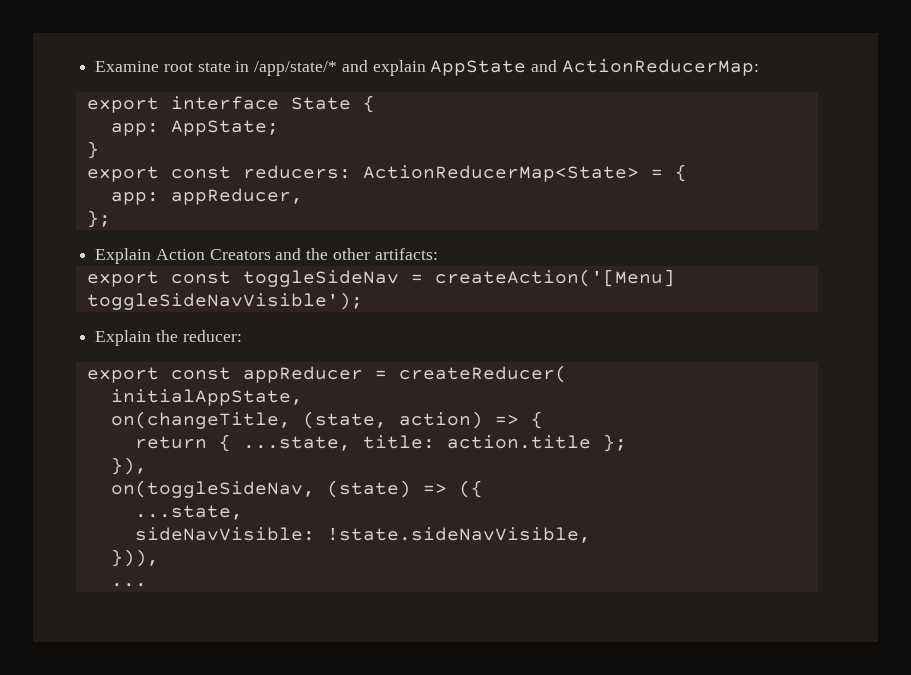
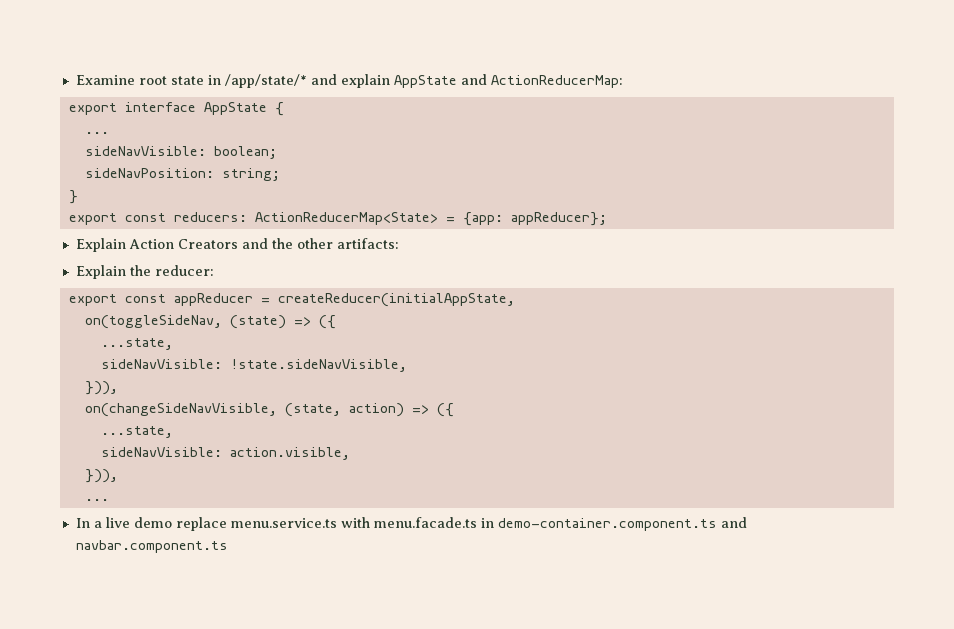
[290,95,375,113] [110,120,279,136] State { // app: AppState; -> [203,102,284,116] [84,132,109,134] [84,146,277,159] [84,168,280,181] AppState { // ... // sideNavVisible: boolean; // sideNavPosition: string;
[674,164,687,182] [110,188,303,205] [86,210,111,228] { // app: appReducer, // }; -> [462,212,607,226] {app: appReducer};
[86,269,675,287] [86,292,363,310] // export const toggleSideNav = createAction('[Menu] toggleSideNavVisible'); -> (399, 243) none
[398,365,567,383] [110,389,303,406] [110,411,543,429] [134,434,627,452] [110,457,147,475] createReducer( // initialAppState, // on(changeTitle, (state, action) => { // return { ...state, title: action.title }; // }), -> [277,293,515,307] createReducer(initialAppState,
[110,583,147,587] ... -> [84,403,454,417] [100,426,173,438] [100,447,350,460] [84,469,118,483] [84,499,109,501] [75,517,747,531] [75,540,228,553] on(changeSideNavVisible, (state, action) => ({ // ...state, // sideNavVisible: action.visible, // })), // ... // In a live demo replace menu.service.ts with menu.facade.ts in demo-container.component.ts and navbar.component.ts

